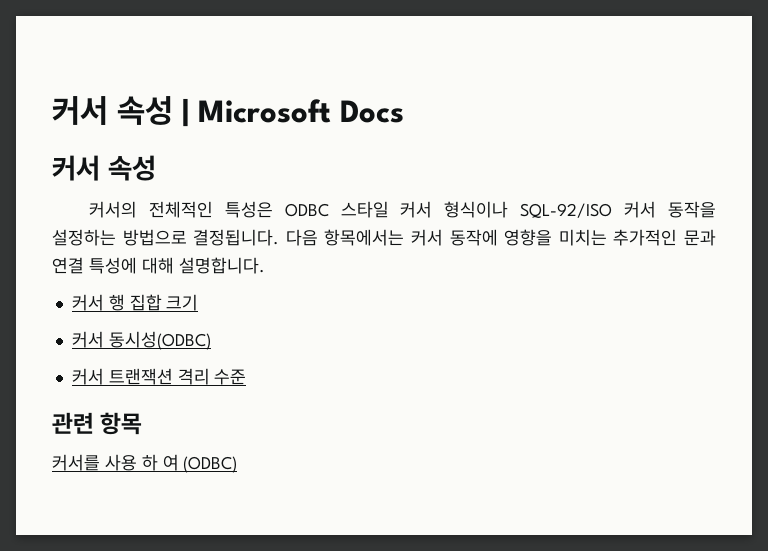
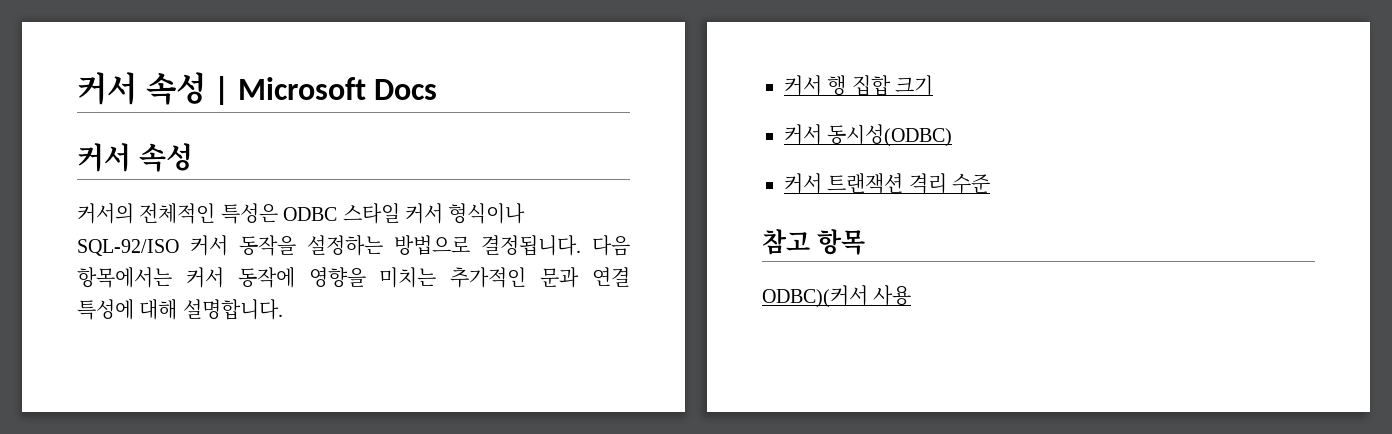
[52,412,94,434] 관련 -> [762,229,810,255] 참고
[52,454,238,473] 커서를 사용 하 여 (ODBC) -> [762,285,912,308] ODBC)(커서 사용

